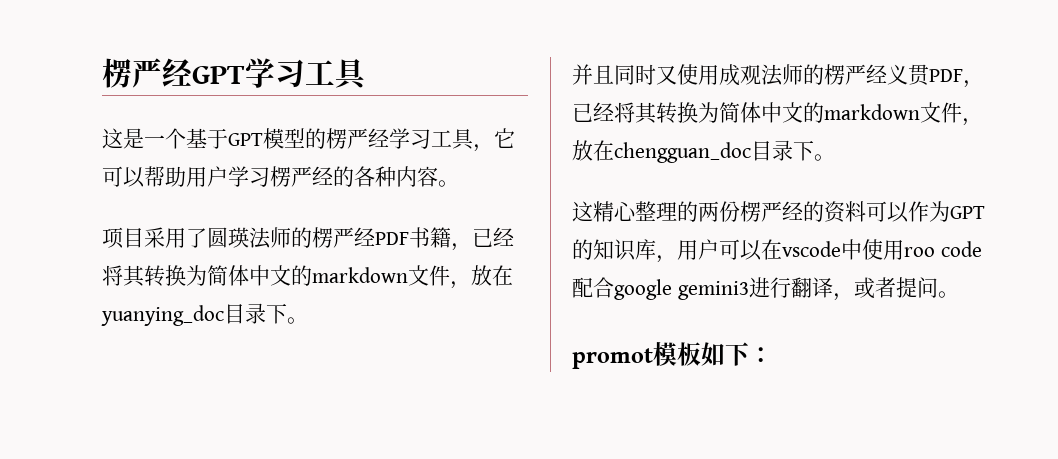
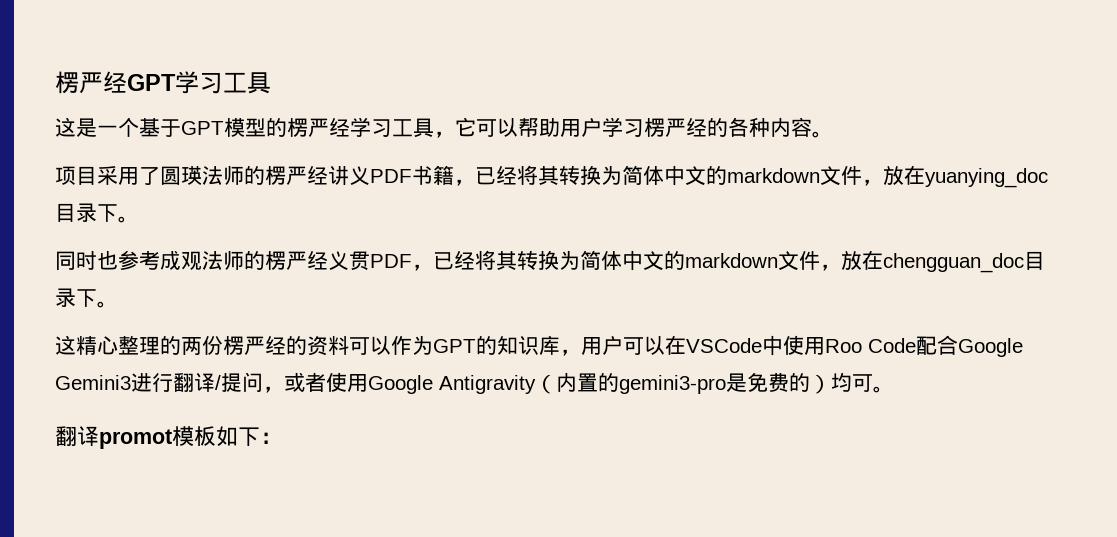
(375, 237) none -> [328,166,370,185] 讲义
[572,64,719,85] 并且同时又使用 -> [55,250,160,271] 同时也参考
[782,239,982,260] [572,277,959,301] vscode中使用roo code配合google gemini3进行翻译，或者提问。 // -> [686,335,1023,357] [55,372,894,394] [55,426,99,446] VSCode中使用Roo Code配合Google Gemini3进行翻译/提问，或者使用Google Antigravity（内置的gemini3-pro是免费的）均可。 // 翻译

